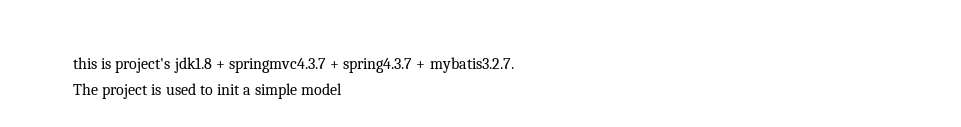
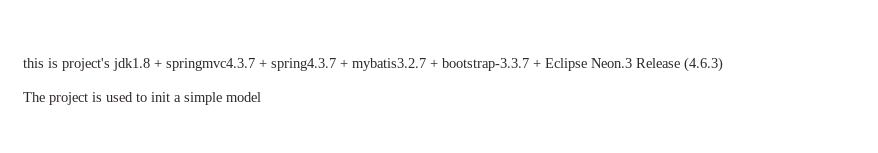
[429,57,514,73] mybatis3.2.7. -> [352,57,723,72] mybatis3.2.7 + bootstrap-3.3.7 + Eclipse Neon.3 Release (4.6.3)

